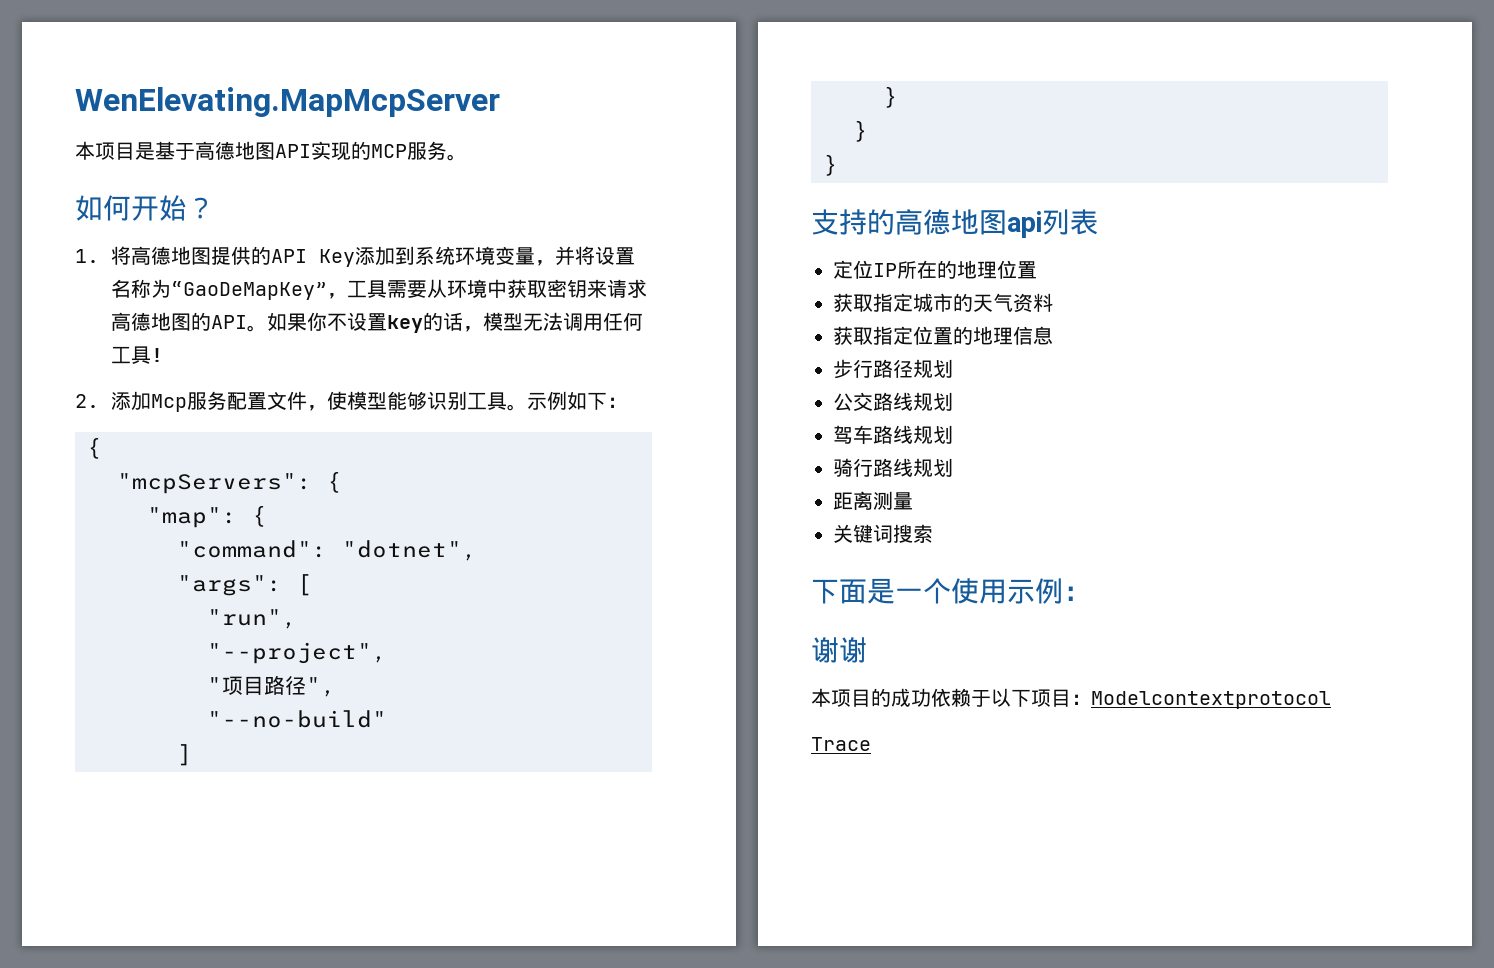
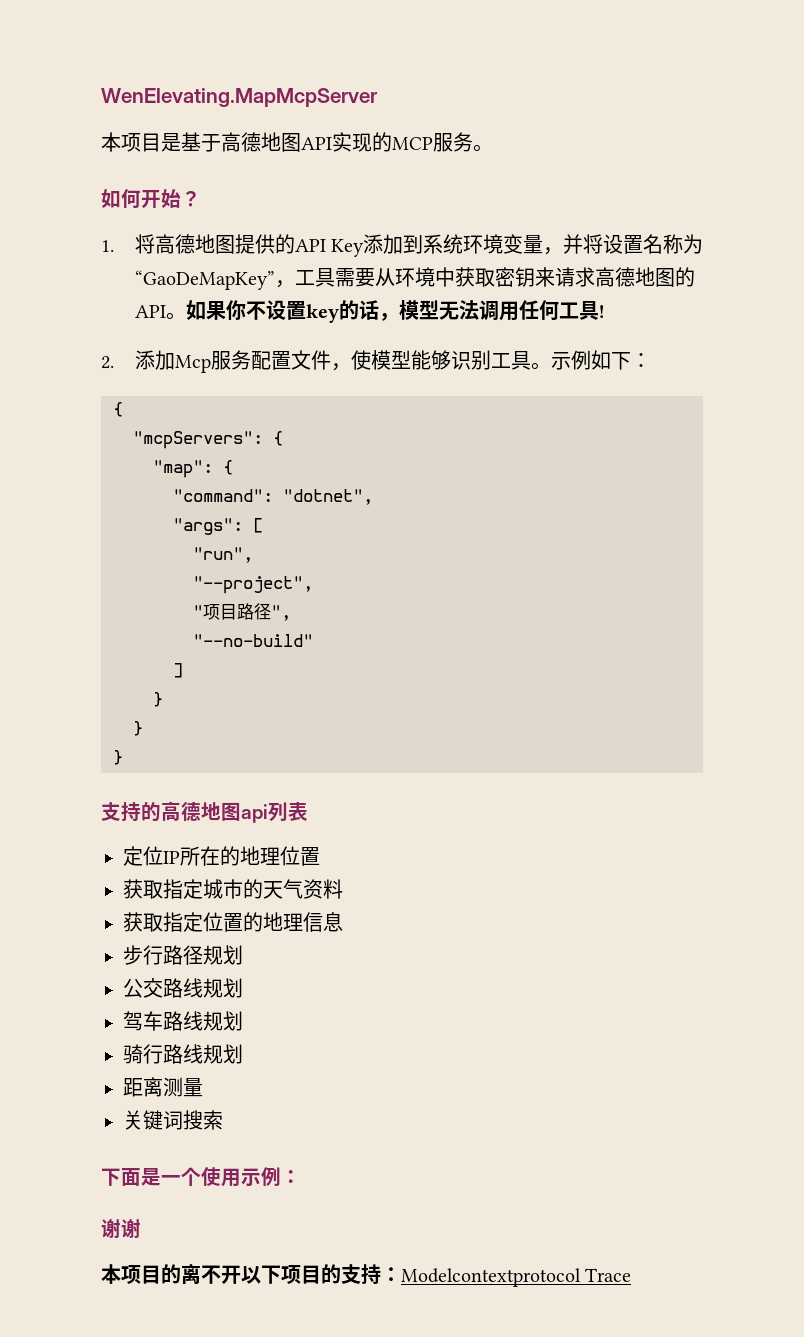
[891,688,991,707] 成功依赖于 -> [181,1264,241,1284] 离不开
(1071, 698) none -> [321,1264,381,1285] 的支持
(1331, 700) // -> (581, 1277) none

